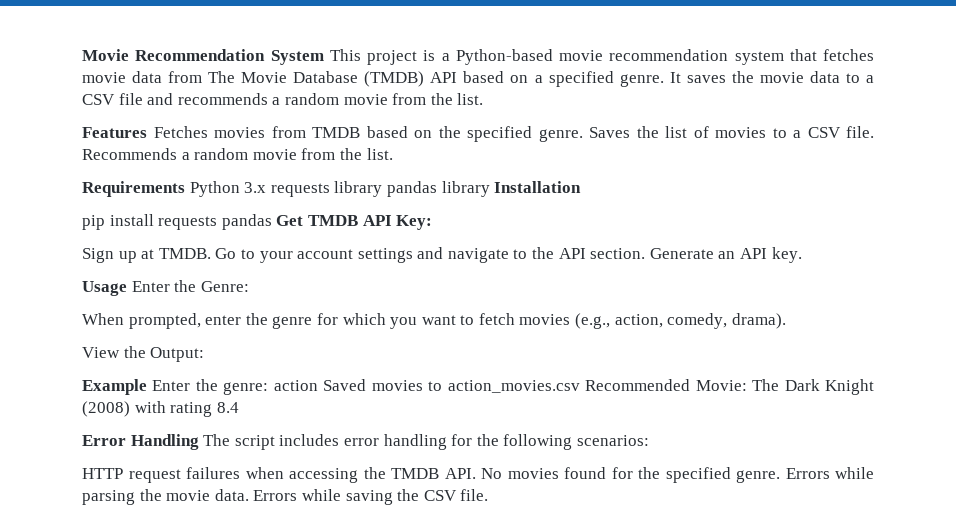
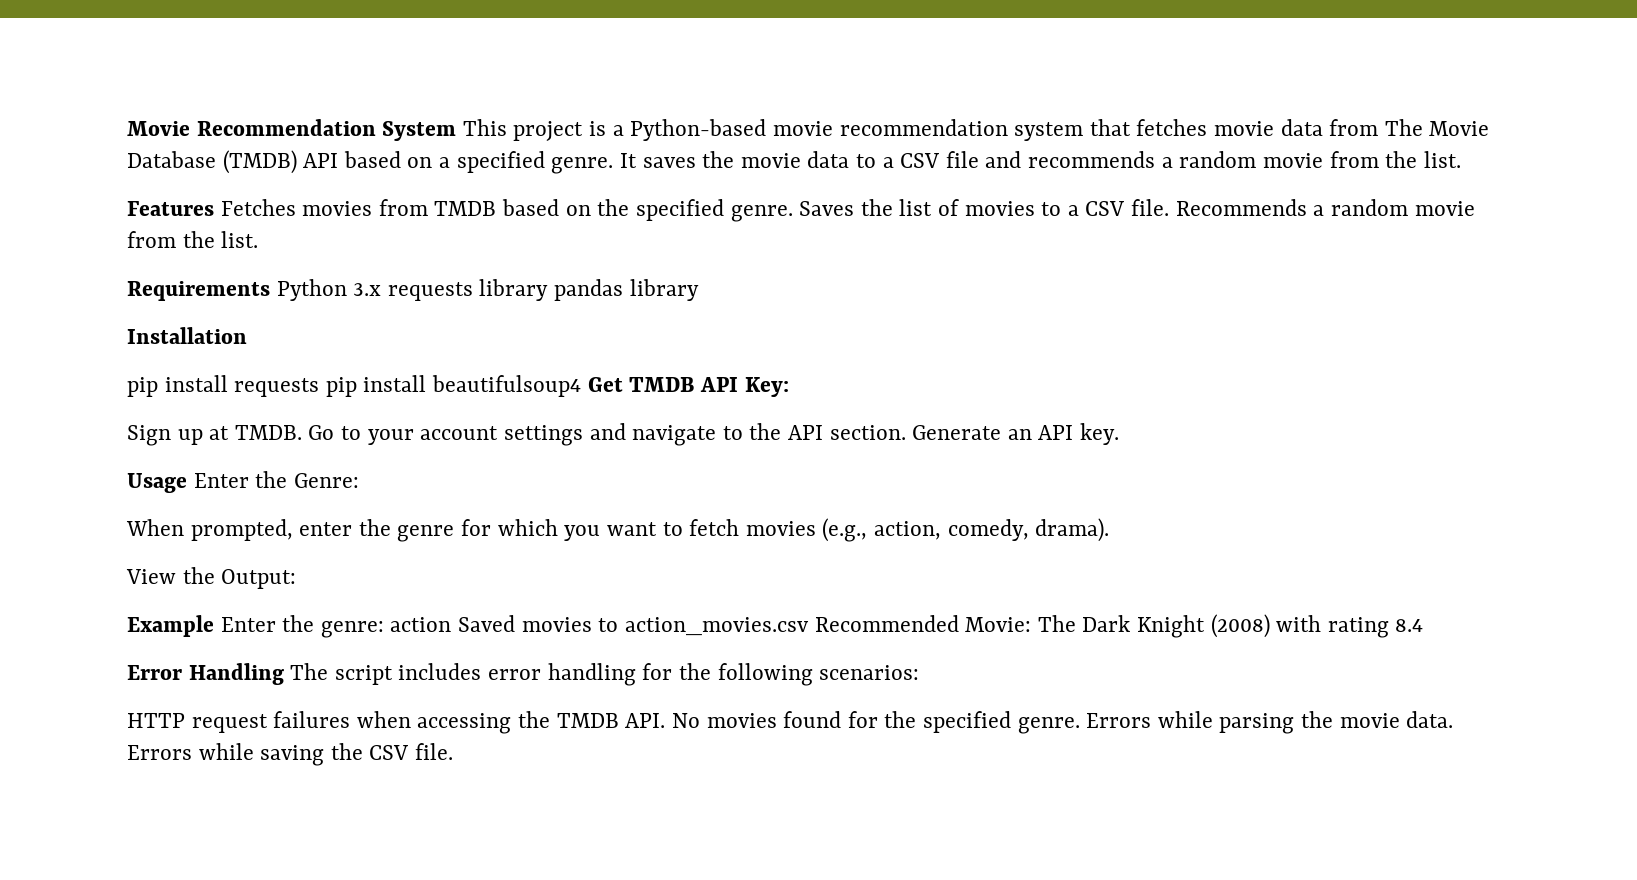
(490, 189) none -> (699, 290) //
[221,214,272,230] pandas -> [325,375,582,397] pip install beautifulsoup4

